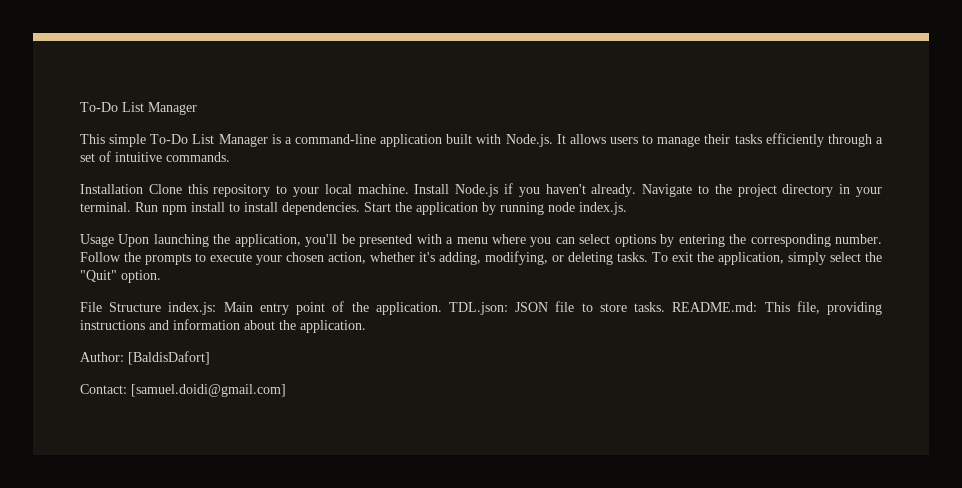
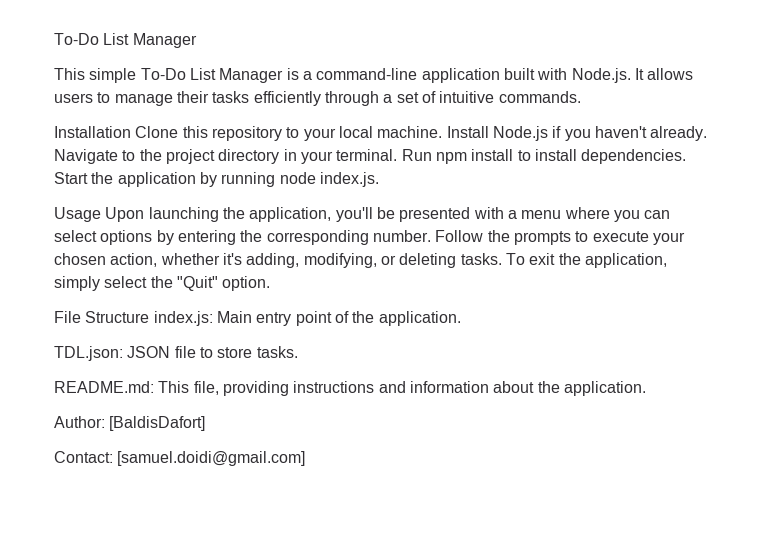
(442, 308) none -> (461, 318) //
(666, 307) none -> (298, 352) //

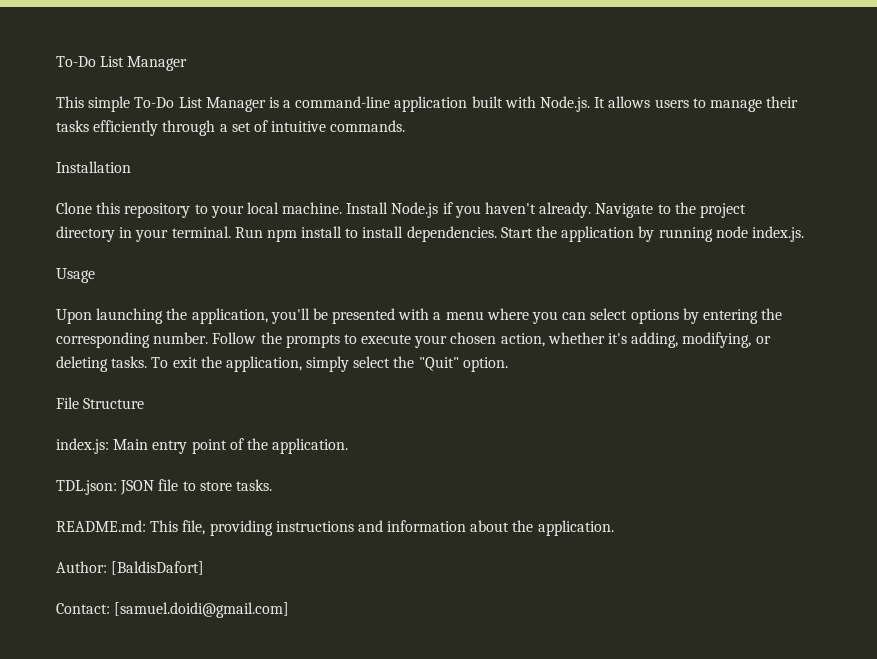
(131, 132) none -> (131, 167) //
(101, 214) none -> (95, 275) //
(150, 317) none -> (145, 403) //

